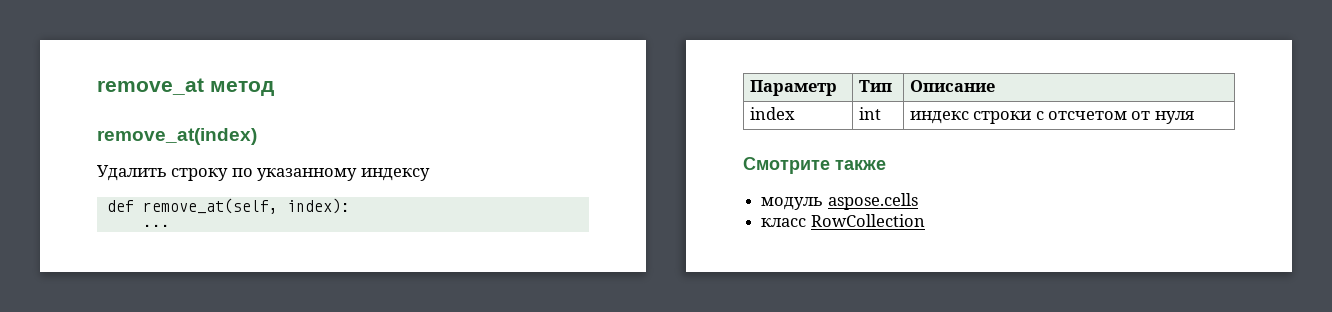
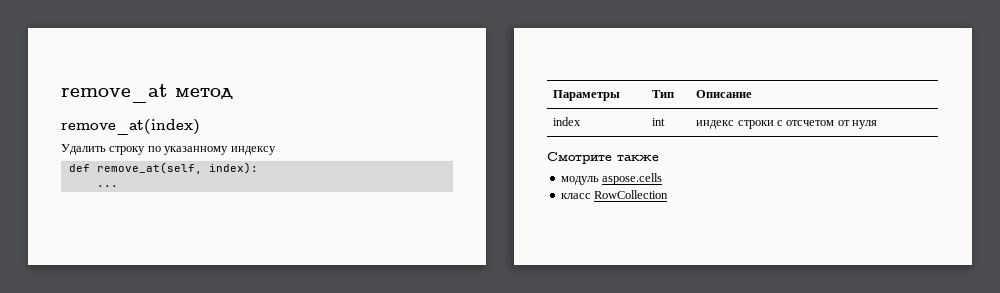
[749,80,837,96] Параметр -> [553,90,621,101] Параметры

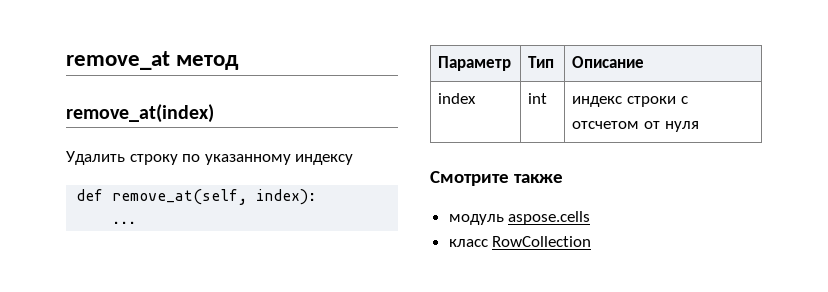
[553,90,621,101] Параметры -> [438,56,512,71] Параметр

